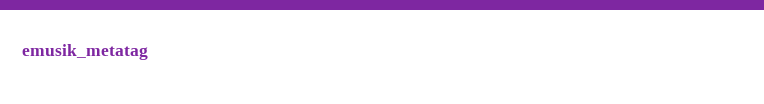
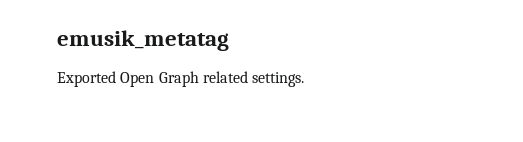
(148, 52) none -> [57,71,305,87] // Exported Open Graph related settings.

